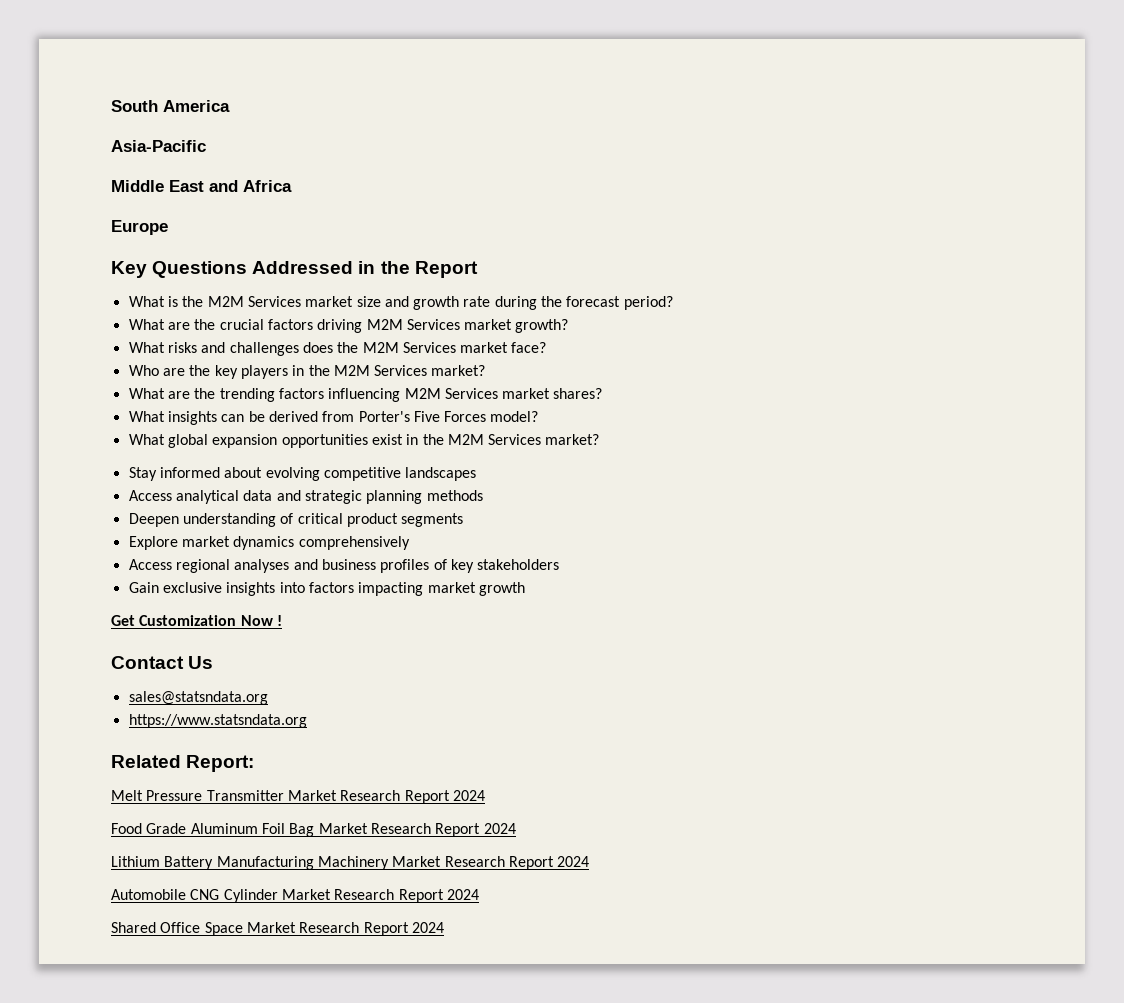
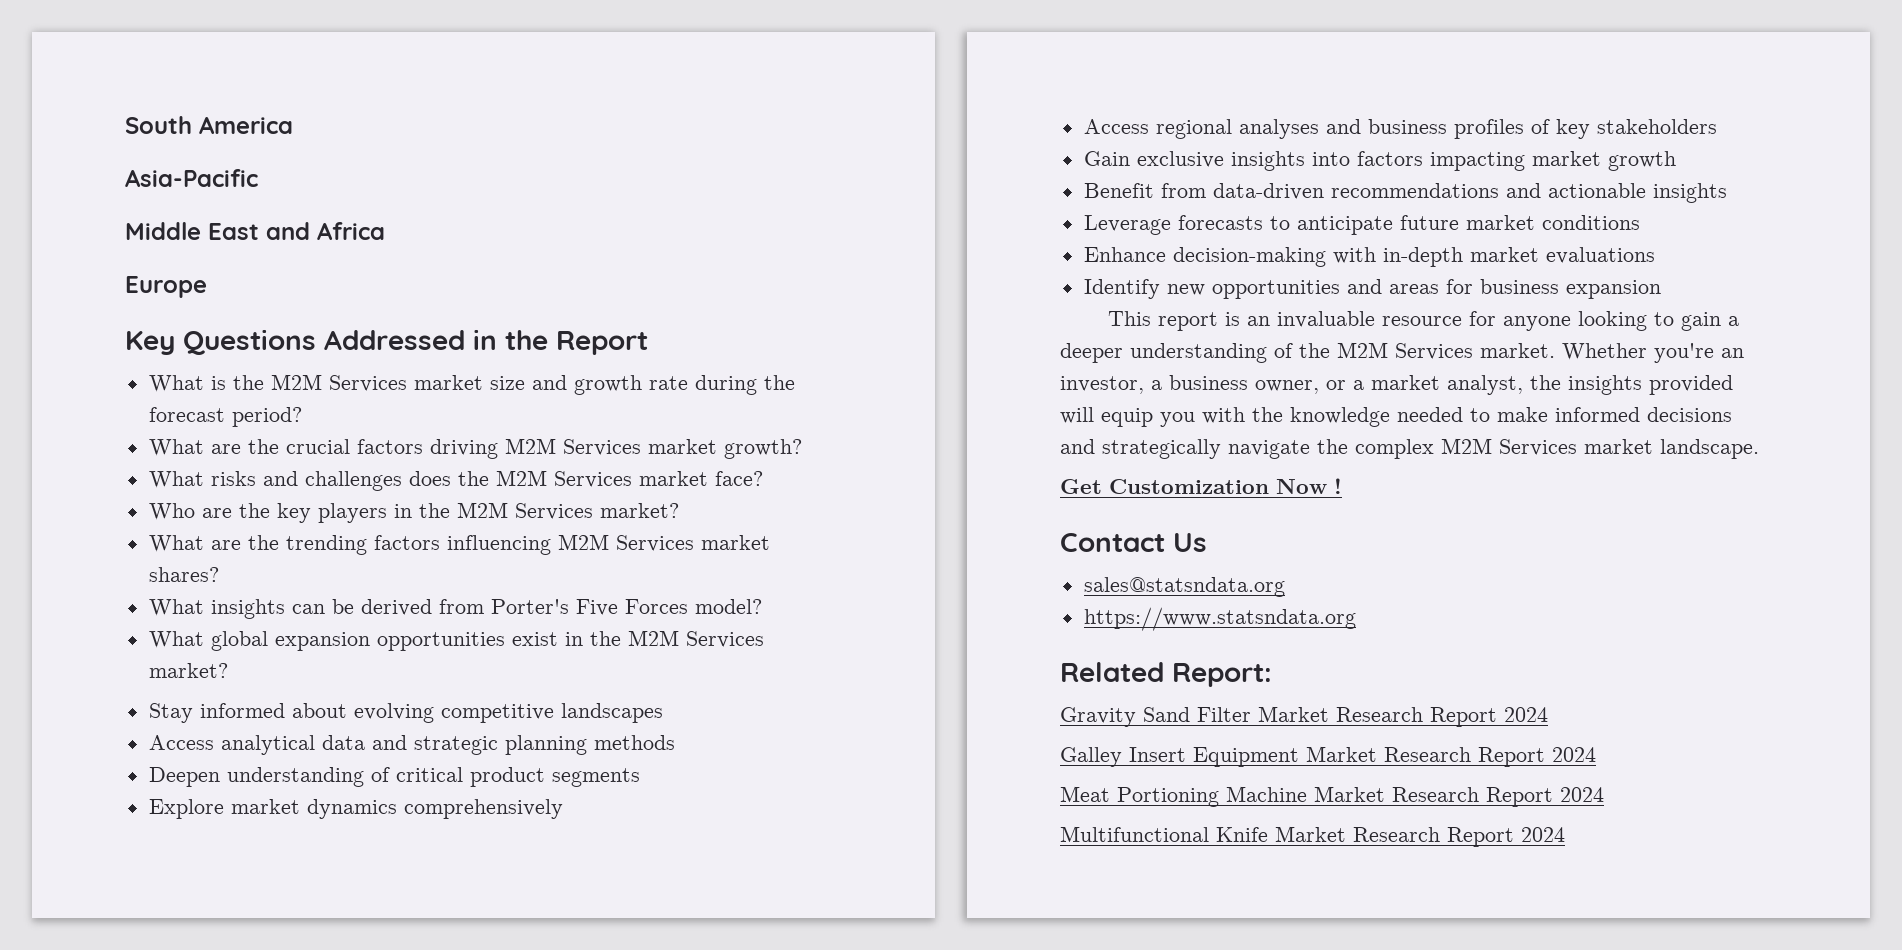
(525, 589) none -> [1083,183,1727,203] [1083,215,1640,235] [1083,247,1655,267] [1083,279,1661,299] [1107,311,1739,331] [1060,342,1744,363] [1060,375,1733,395] [1060,407,1732,427] [1060,438,1759,459] // Benefit from data-driven recommendations and actionable insights // Leverage forecasts to anticipate future market conditions // Enhance decision-making with in-depth market evaluations // Identify new opportunities and areas for business expansion // This report is an invaluable resource for anyone looking to gain a deeper understanding of the M2M Services market. Whether you're an investor, a business owner, or a market analyst, the insights provided will equip you with the knowledge needed to make informed decisions and strategically navigate the complex M2M Services market landscape.
[111,790,485,804] [111,823,516,837] [111,856,590,870] [111,889,479,903] [111,922,444,936] Melt Pressure Transmitter Market Research Report 2024 // Food Grade Aluminum Foil Bag Market Research Report 2024 // Lithium Battery Manufacturing Machinery Market Research Report 2024 // Automobile CNG Cylinder Market Research Report 2024 // Shared Office Space Market Research Report 2024 -> [1060,706,1548,727] [1060,746,1596,767] [1060,786,1604,807] [1060,826,1565,847] Gravity Sand Filter Market Research Report 2024 // Galley Insert Equipment Market Research Report 2024 // Meat Portioning Machine Market Research Report 2024 // Multifunctional Knife Market Research Report 2024

